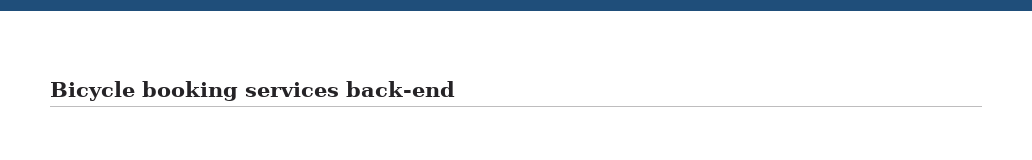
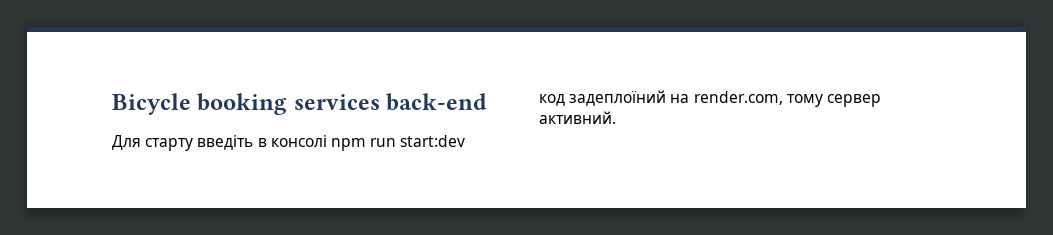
(455, 89) none -> [112,135,466,151] [539,90,881,107] [539,111,616,124] // Для старту введіть в консолі npm run start:dev // код задеплоїний на render.com, тому сервер активний.

